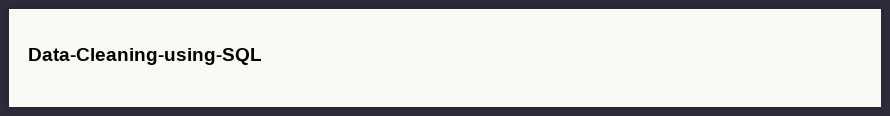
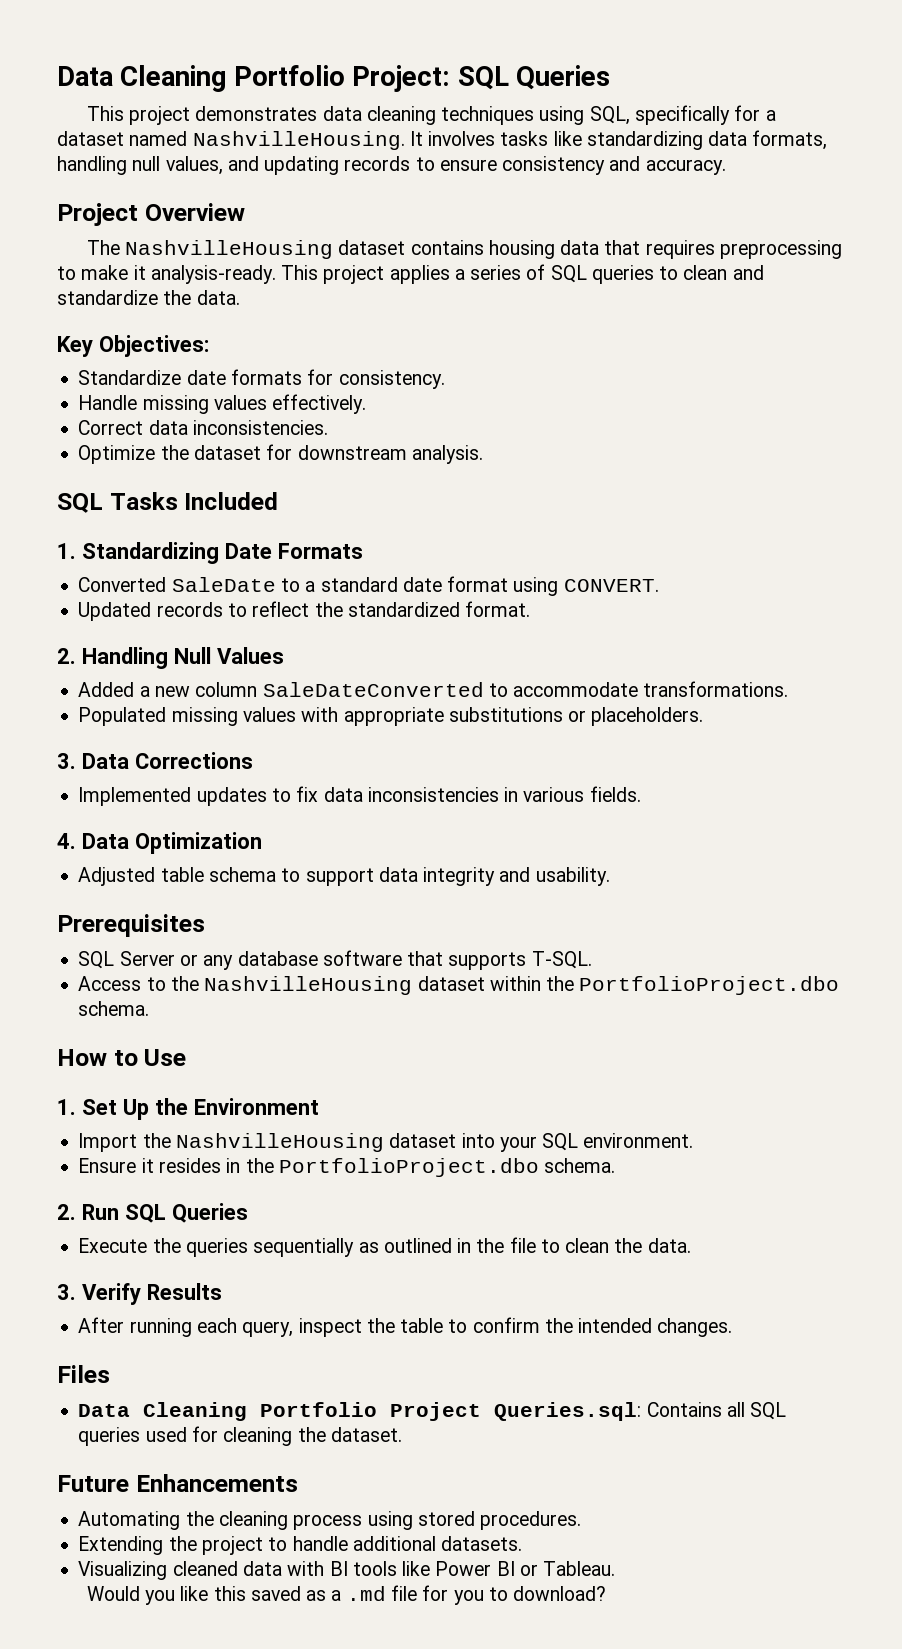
[28,48,262,65] Data-Cleaning-using-SQL -> [57,65,611,92] [86,105,776,125] [57,130,828,150] [57,156,726,175] [57,203,245,226] [86,240,843,259] [57,264,764,284] [57,290,240,305] [57,335,209,357] [78,369,445,389] [78,394,367,414] [78,420,328,435] [78,444,483,464] [57,492,279,513] [57,542,363,564] [78,576,659,596] [78,601,531,621] [57,647,284,669] [78,681,789,697] [78,707,704,726] [57,752,253,769] [78,786,641,806] [57,832,262,854] [78,867,610,886] [57,914,205,937] [78,950,592,970] [78,976,840,995] [78,1001,150,1016] [57,1049,187,1066] [57,1098,319,1120] [78,1133,694,1152] [78,1158,616,1177] [57,1203,248,1223] [78,1237,691,1257] [57,1283,222,1305] [78,1317,733,1337] [57,1365,110,1383] [78,1402,787,1421] [78,1426,402,1446] [57,1474,298,1492] [78,1511,582,1530] [78,1536,523,1555] [78,1561,616,1580] [86,1585,607,1605] Data Cleaning Portfolio Project: SQL Queries // This project demonstrates data cleaning techniques using SQL, specifically for a dataset named NashvilleHousing. It involves tasks like standardizing data formats, handling null values, and updating records to ensure consistency and accuracy. // Project Overview // The NashvilleHousing dataset contains housing data that requires preprocessing to make it analysis-ready. This project applies a series of SQL queries to clean and standardize the data. // Key Objectives: // Standardize date formats for consistency. // Handle missing values effectively. // Correct data inconsistencies. // Optimize the dataset for downstream analysis. // SQL Tasks Included // 1. Standardizing Date Formats // Converted SaleDate to a standard date format using CONVERT. // Updated records to reflect the standardized format. // 2. Handling Null Values // Added a new column SaleDateConverted to accommodate transformations. // Populated missing values with appropriate substitutions or placeholders. // 3. Data Corrections // Implemented updates to fix data inconsistencies in various fields. // 4. Data Optimization // Adjusted table schema to support data integrity and usability. // Prerequisites // SQL Server or any database software that supports T-SQL. // Access to the NashvilleHousing dataset within the PortfolioProject.dbo schema. // How to Use // 1. Set Up the Environment // Import the NashvilleHousing dataset into your SQL environment. // Ensure it resides in the PortfolioProject.dbo schema. // 2. Run SQL Queries // Execute the queries sequentially as outlined in the file to clean the data. // 3. Verify Results // After running each query, inspect the table to confirm the intended changes. // Files // Data Cleaning Portfolio Project Queries.sql: Contains all SQL queries used for cleaning the dataset. // Future Enhancements // Automating the cleaning process using stored procedures. // Extending the project to handle additional datasets. // Visualizing cleaned data with BI tools like Power BI or Tableau. // Would you like this saved as a .md file for you to download?

